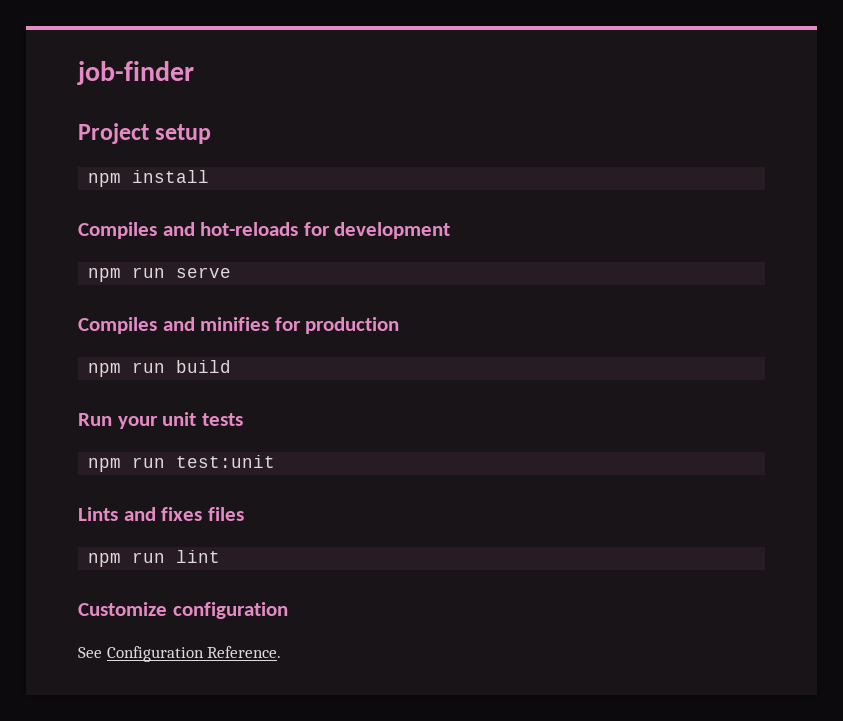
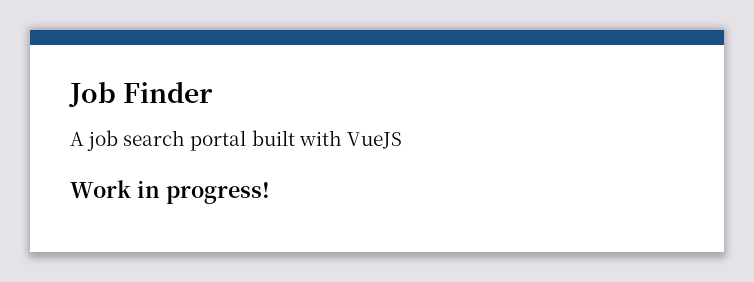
[77,61,194,85] [78,123,212,144] [88,170,210,187] [78,222,451,239] [88,267,232,282] [78,317,400,334] [88,360,232,377] [78,412,243,429] [88,455,276,472] [78,507,244,521] [88,550,221,567] [78,602,288,619] [78,646,282,662] job-finder // Project setup // npm install // Compiles and hot-reloads for development // npm run serve // Compiles and minifies for production // npm run build // Run your unit tests // npm run test:unit // Lints and fixes files // npm run lint // Customize configuration // See Configuration Reference. -> [68,81,214,108] [70,130,402,151] [70,180,270,204] Job Finder // A job search portal built with VueJS // Work in progress!

